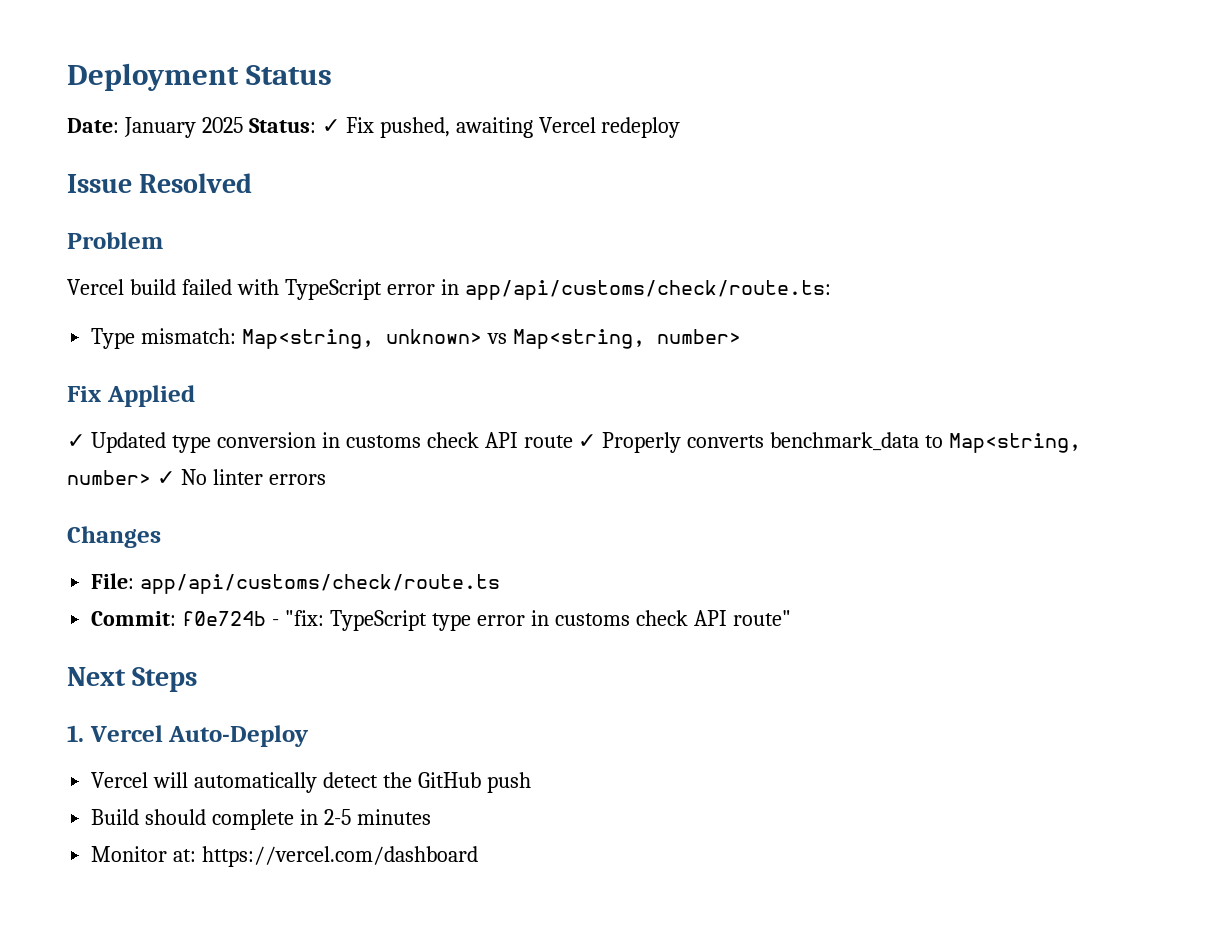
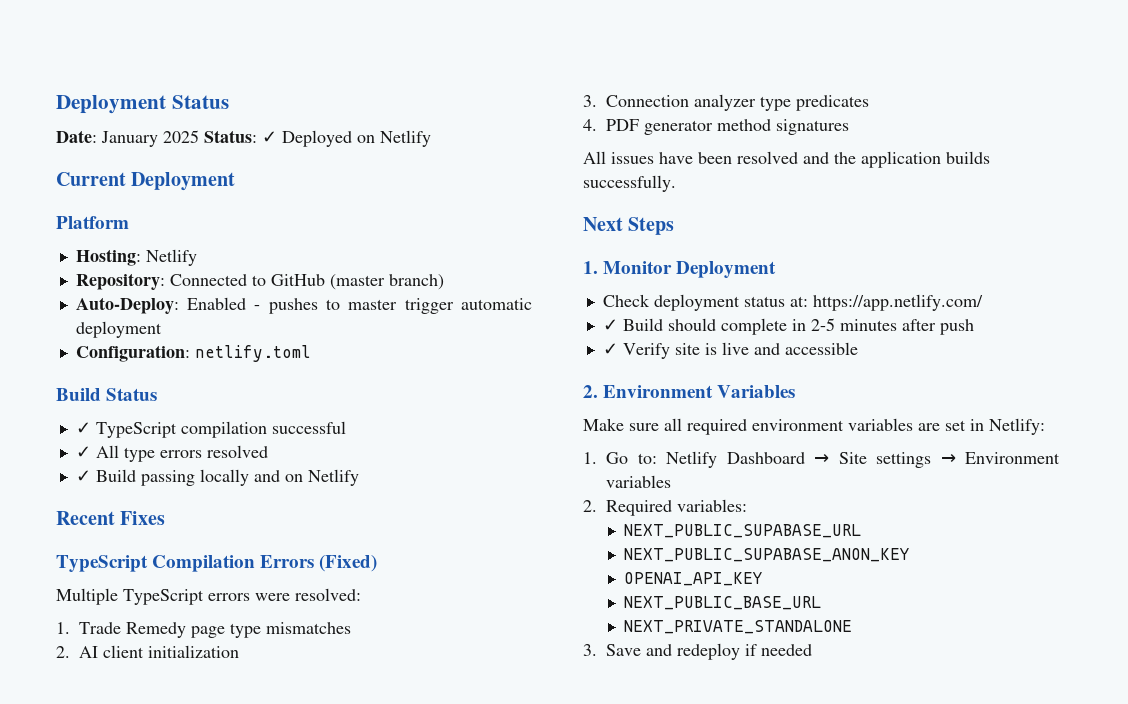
[345,117,681,138] [67,173,253,193] [67,232,163,249] [67,279,831,300] [91,328,741,349] [67,385,195,407] [67,432,1082,453] [67,469,326,485] [67,526,161,548] [91,573,501,594] [91,610,791,631] [67,667,198,692] [67,725,310,747] [91,772,531,793] Fix pushed, awaiting Vercel redeploy // Issue Resolved // Problem // Vercel build failed with TypeScript error in app/api/customs/check/route.ts: // Type mismatch: Map<string, unknown> vs Map<string, number> // Fix Applied // ✓ Updated type conversion in customs check API route ✓ Properly converts benchmark_data to Map<string, number> ✓ No linter errors // Changes // File: app/api/customs/check/route.ts // Commit: f0e724b - "fix: TypeScript type error in customs check API route" // Next Steps // 1. Vercel Auto-Deploy // Vercel will automatically detect the GitHub push // -> [282,130,431,147] [56,172,236,191] [56,216,129,229] [75,249,197,266] [75,273,444,290] [75,297,532,314] [75,321,162,338] [75,345,311,362] [56,388,158,401] [75,421,346,438] [75,445,268,462] [75,469,359,486] [56,511,166,525] [56,555,378,572] [56,588,361,605] [56,622,351,638] [56,645,239,658] [583,94,869,111] [583,119,849,135] [583,151,990,168] [583,175,676,192] [583,217,675,235] [583,261,777,278] [602,294,983,311] [602,319,618,331] Deployed on Netlify // Current Deployment // Platform // Hosting: Netlify // Repository: Connected to GitHub (master branch) // Auto-Deploy: Enabled - pushes to master trigger automatic deployment // Configuration: netlify.toml // Build Status // ✓ TypeScript compilation successful // ✓ All type errors resolved // ✓ Build passing locally and on Netlify // Recent Fixes // TypeScript Compilation Errors (Fixed) // Multiple TypeScript errors were resolved: // 1. Trade Remedy page type mismatches // 2. AI client initialization // 3. Connection analyzer type predicates // 4. PDF generator method signatures // All issues have been resolved and the application builds successfully. // Next Steps // 1. Monitor Deployment // Check deployment status at: https://app.netlify.com/ // ✓
[91,846,479,867] // Monitor at: https://vercel.com/dashboard -> [901,319,974,335] [602,342,858,359] [583,385,796,398] [583,418,1045,435] [583,451,1060,468] [606,475,671,488] [583,499,747,516] [624,524,862,538] [624,548,910,562] [624,572,763,586] [624,596,822,610] [624,620,853,634] [583,643,812,660] after push // ✓ Verify site is live and accessible // 2. Environment Variables // Make sure all required environment variables are set in Netlify: // 1. Go to: Netlify Dashboard → Site settings → Environment variables // 2. Required variables: // NEXT_PUBLIC_SUPABASE_URL // NEXT_PUBLIC_SUPABASE_ANON_KEY // OPENAI_API_KEY // NEXT_PUBLIC_BASE_URL // NEXT_PRIVATE_STANDALONE // 3. Save and redeploy if needed

